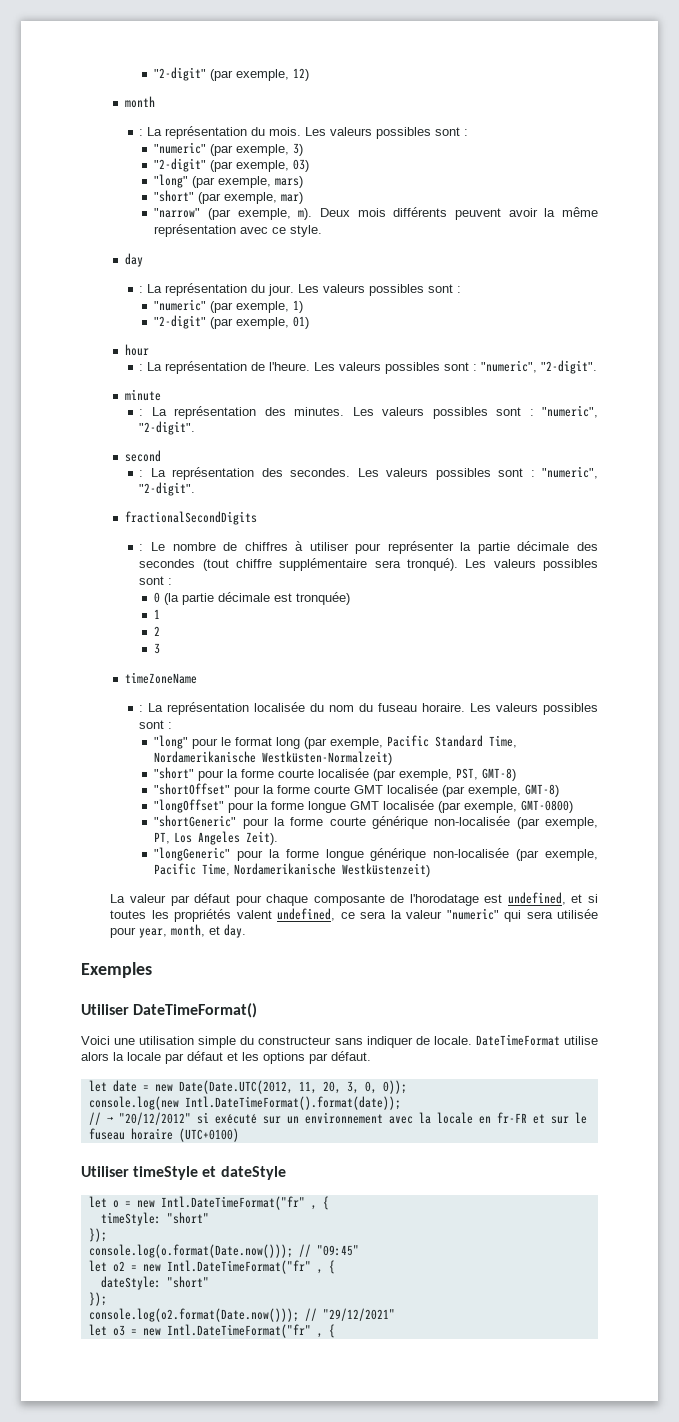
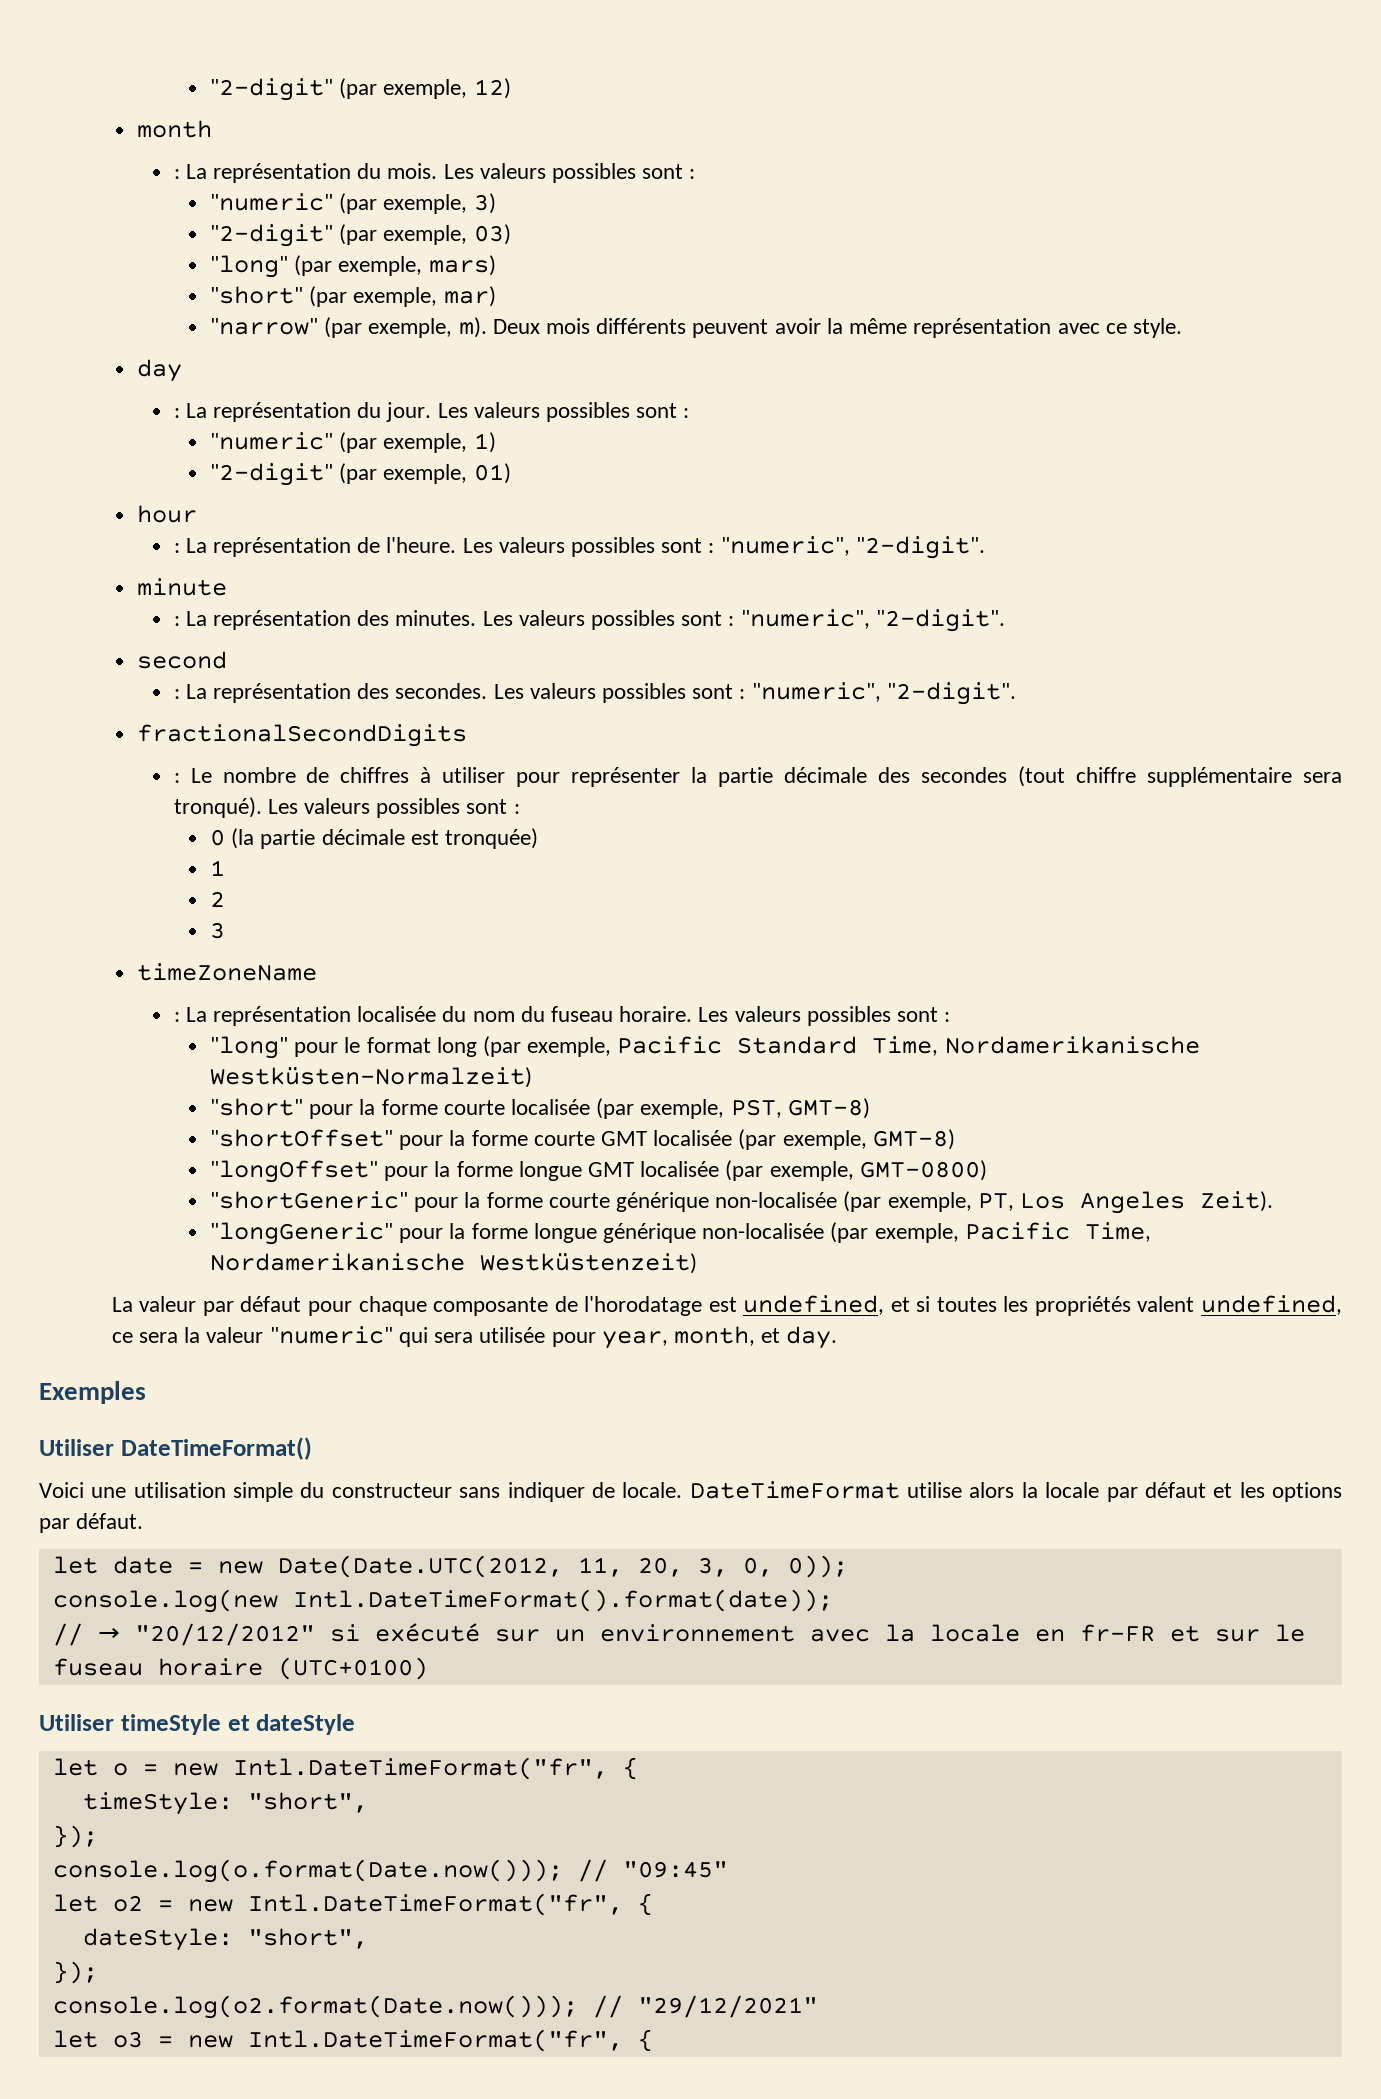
[160,1196,317,1210] Intl.DateTimeFormat("fr" , -> [232,1757,608,1780] Intl.DateTimeFormat("fr",
[166,1212,209,1224] "short" -> [247,1792,368,1813] "short",
[166,1260,323,1274] Intl.DateTimeFormat("fr" , -> [247,1893,623,1916] Intl.DateTimeFormat("fr",
[166,1276,209,1288] "short" -> [247,1928,368,1949] "short",
[166,1324,323,1338] Intl.DateTimeFormat("fr" , -> [247,2029,623,2052] Intl.DateTimeFormat("fr",

